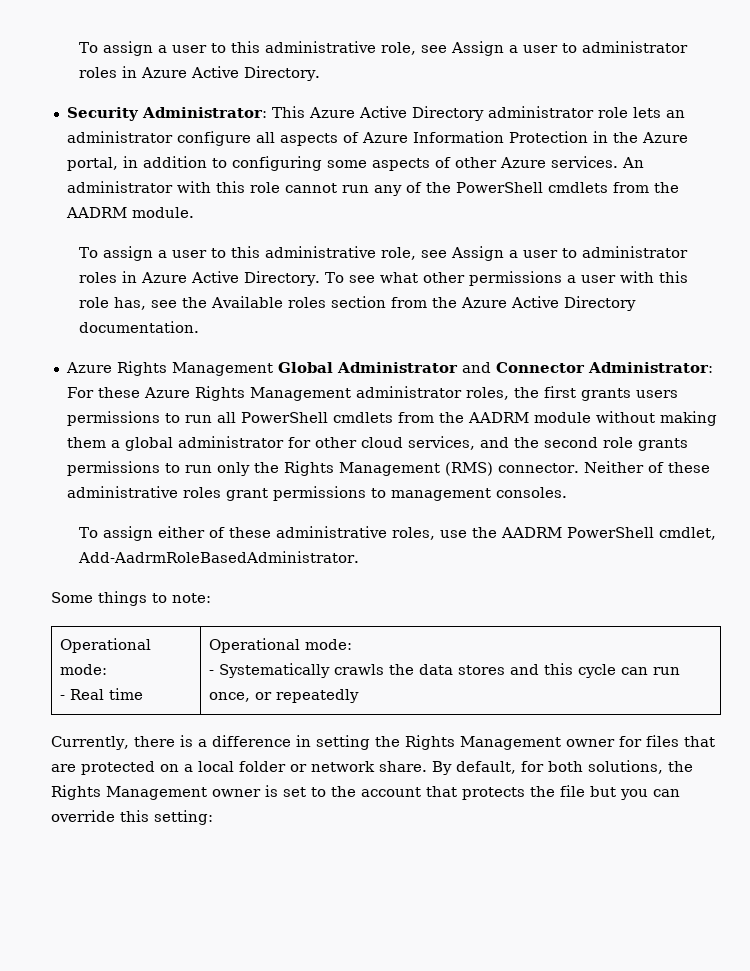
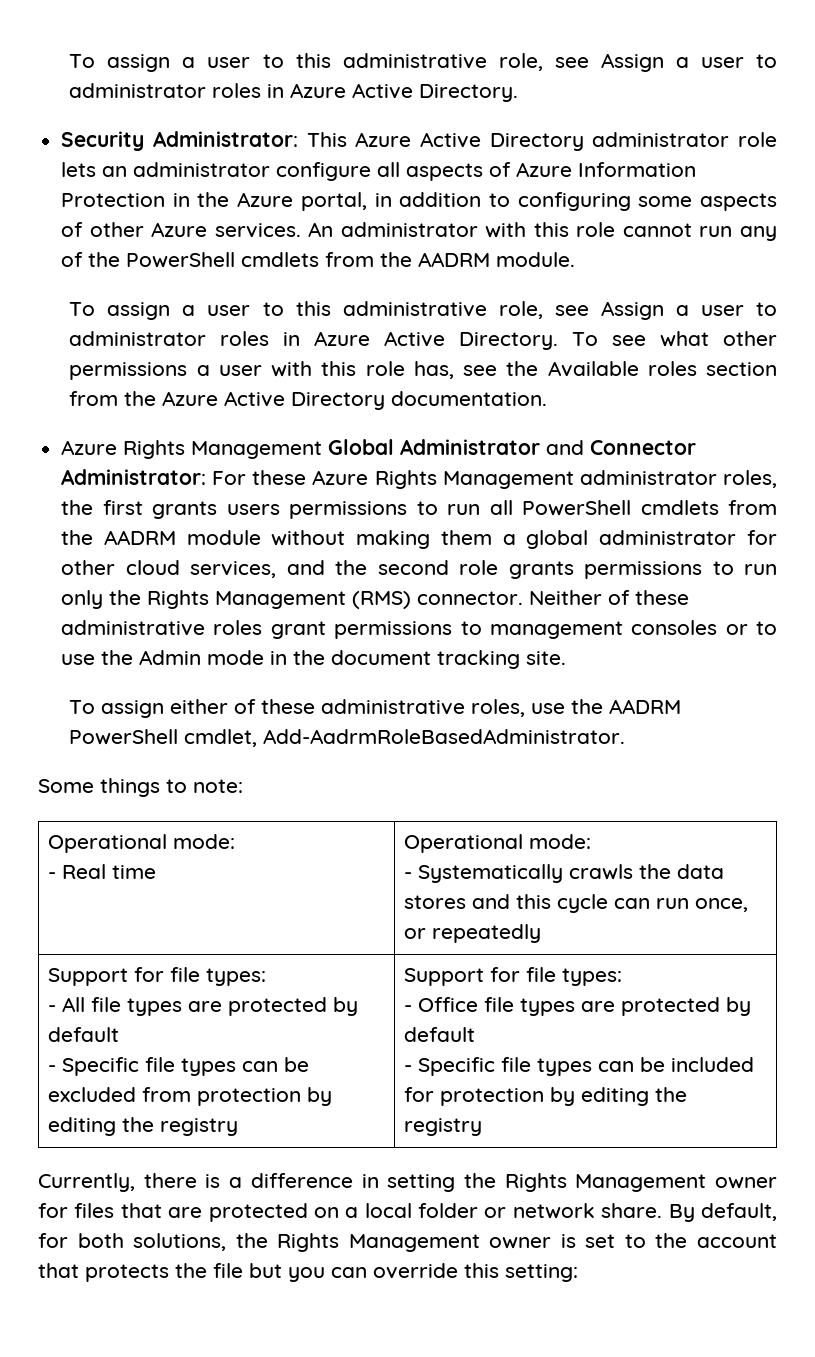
[495,487,567,498] consoles. -> [631,620,777,635] [61,650,567,669] consoles or to use the Admin mode in the document tracking site.
(360, 696) none -> [47,967,266,986] [47,997,358,1016] [47,1027,119,1042] [47,1057,309,1076] [47,1087,332,1106] [47,1117,238,1136] [403,967,622,986] [403,997,751,1016] [403,1027,475,1042] [403,1057,754,1076] [403,1087,687,1106] [403,1118,482,1136] // Support for file types: // - All file types are protected by default // - Specific file types can be excluded from protection by editing the registry | Support for file types: // - Office file types are protected by default // - Specific file types can be included for protection by editing the registry

